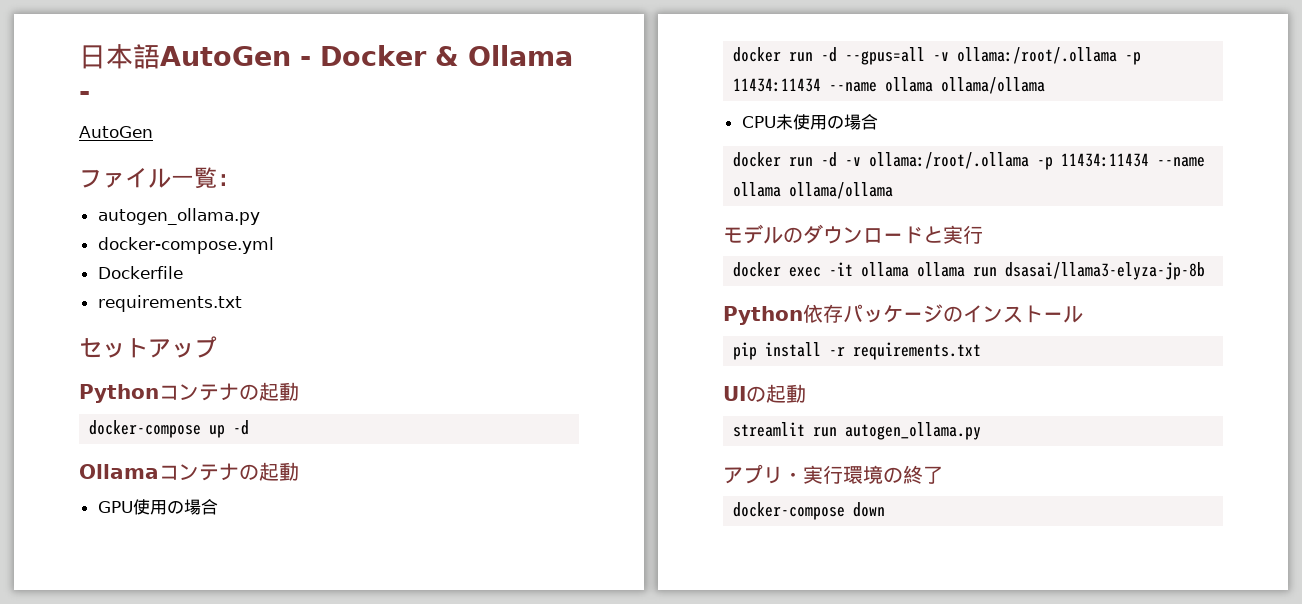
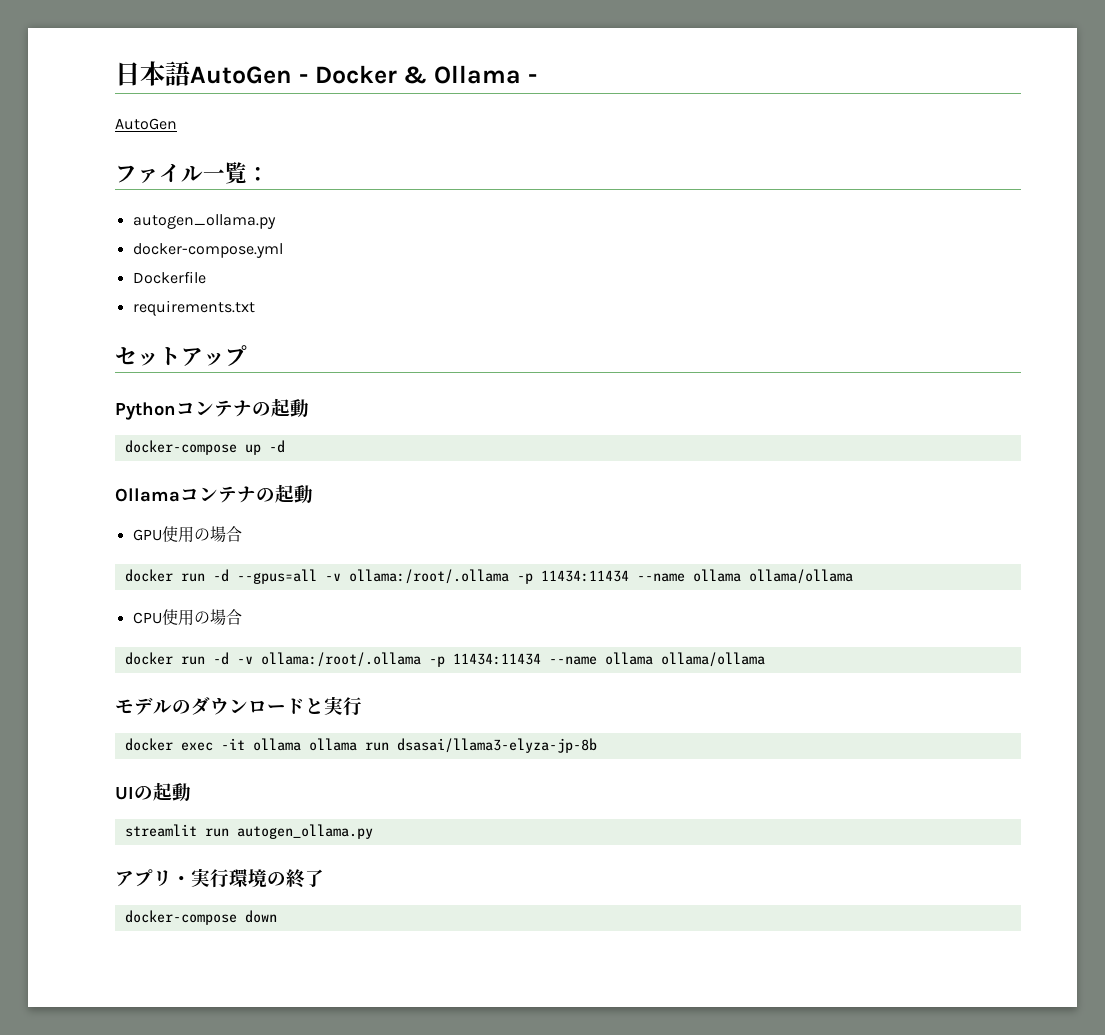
[775,114,793,130] 未 -> (162, 618) none
[723,304,1083,325] [733,342,982,360] // Python依存パッケージのインストール // pip install -r requirements.txt -> (597, 745) none

